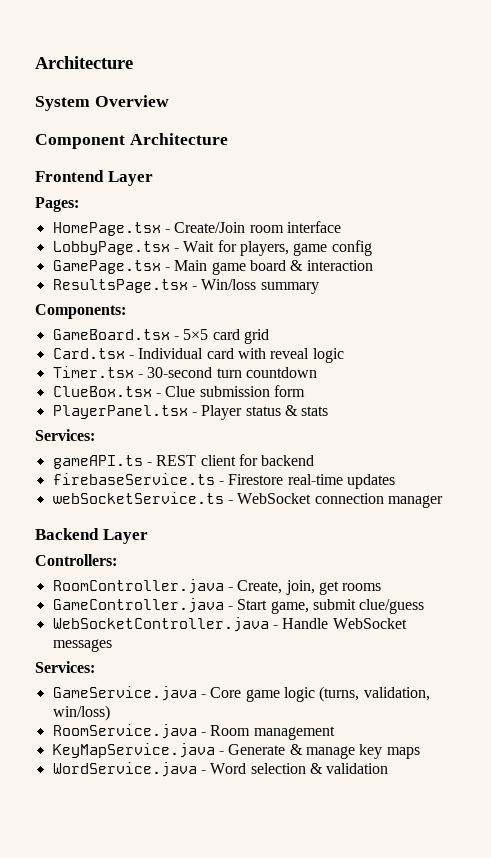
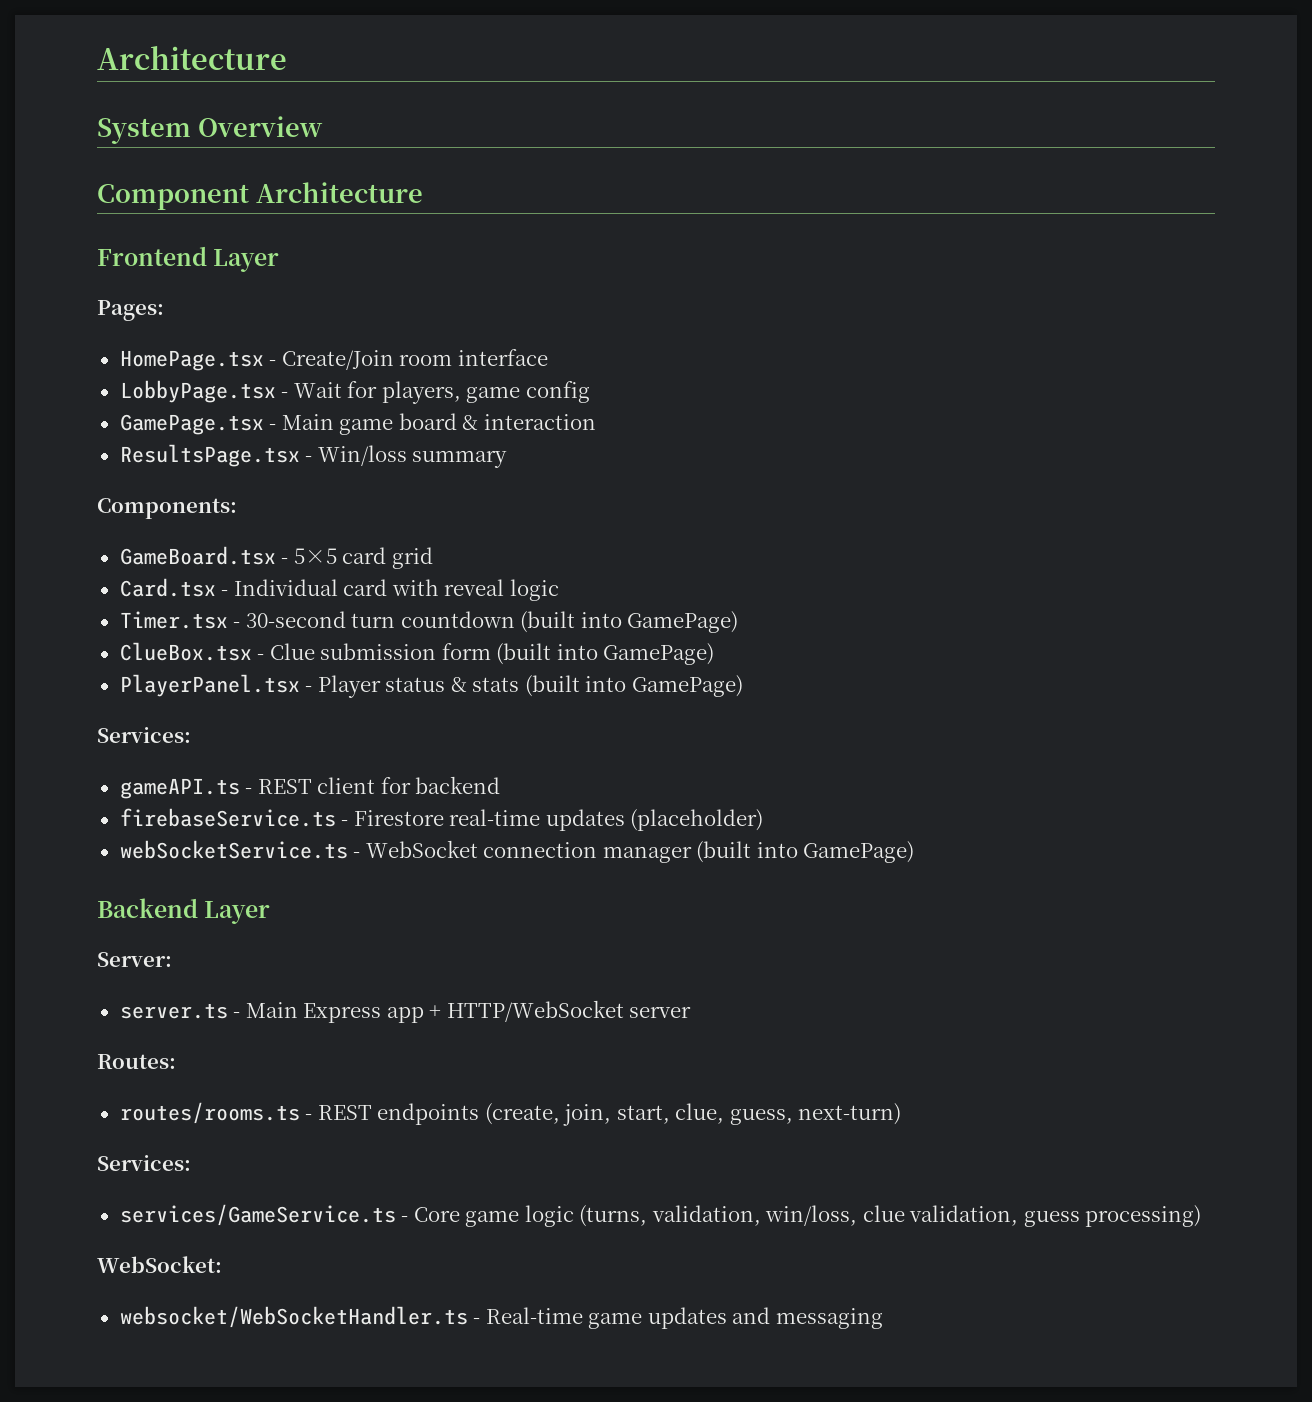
(317, 372) none -> [520,611,739,633] (built into GamePage)
(305, 391) none -> [496,643,715,665] (built into GamePage)
(329, 411) none -> [524,675,743,697] (built into GamePage)
(395, 481) none -> [630,809,764,831] (placeholder)
(443, 501) none -> [696,841,915,863] (built into GamePage)
[35,554,117,566] [52,579,382,595] [52,598,425,614] [52,617,407,632] [52,639,112,652] [35,661,95,673] [52,686,197,701] Controllers: // RoomController.java - Create, join, get rooms // GameController.java - Start game, submit clue/guess // WebSocketController.java - Handle WebSocket messages // Services: // GameService.java -> [97,952,172,967] [119,1000,692,1023] [97,1054,176,1069] [119,1102,902,1126] [97,1155,191,1171] [119,1204,396,1226] Server: // server.ts - Main Express app + HTTP/WebSocket server // Routes: // routes/rooms.ts - REST endpoints (create, join, start, clue, guess, next-turn) // Services: // services/GameService.ts
[52,705,110,721] [52,724,335,740] [52,743,420,759] [52,762,389,777] win/loss) // RoomService.java - Room management // KeyMapService.java - Generate & manage key maps // WordService.java - Word selection & validation -> [765,1205,1202,1227] [97,1256,222,1273] [119,1306,883,1329] win/loss, clue validation, guess processing) // WebSocket: // websocket/WebSocketHandler.ts - Real-time game updates and messaging

